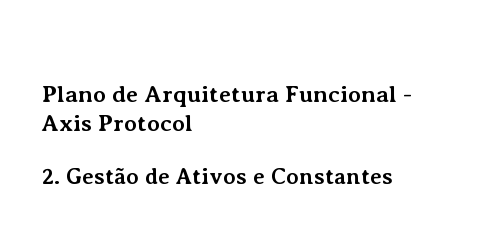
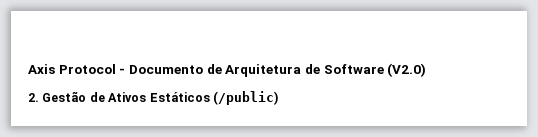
[42,86,413,107] [41,115,194,131] Plano de Arquitetura Funcional - Axis Protocol -> [28,63,427,77] Axis Protocol - Documento de Arquitetura de Software (V2.0)
[253,168,394,184] e Constantes -> [149,91,278,105] Estáticos (/public)

